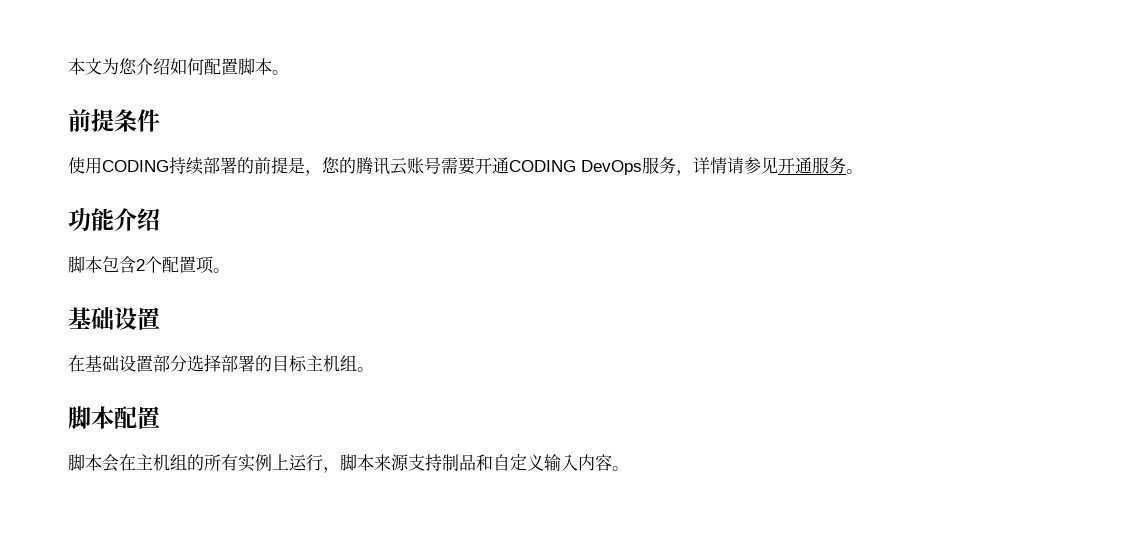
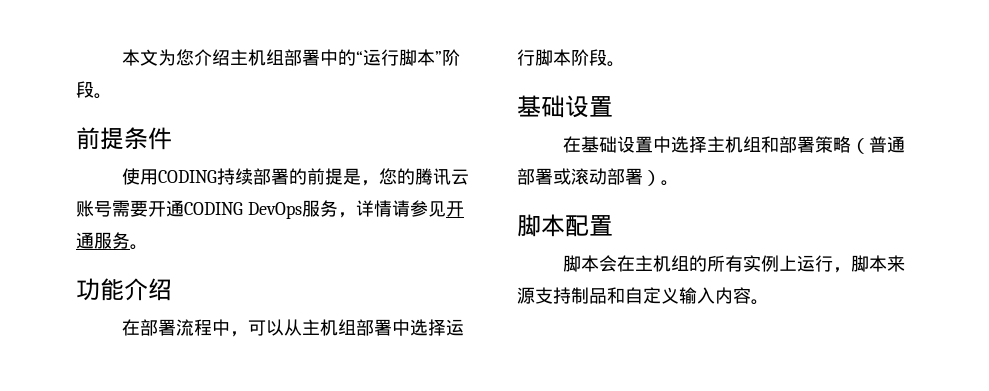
[170,58,272,75] 如何配置脚本 -> [229,49,460,66] [76,81,94,98] 主机组部署中的“运行脚本”阶段
[68,256,214,274] 脚本包含2个配置项 -> [121,319,464,337] [517,49,607,66] 在部署流程中，可以从主机组部署中选择运行脚本阶段
[153,354,357,372] 部分选择部署的目标主机组 -> [652,136,905,154] [517,168,661,186] 中选择主机组和部署策略（普通部署或滚动部署）

